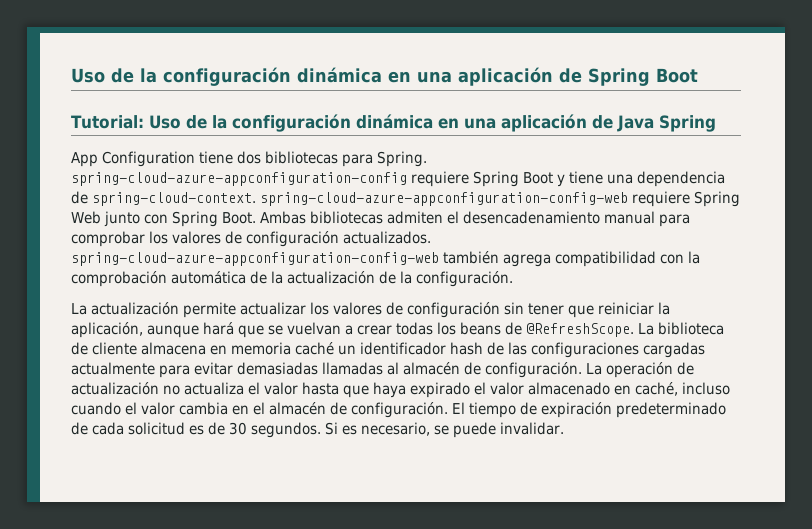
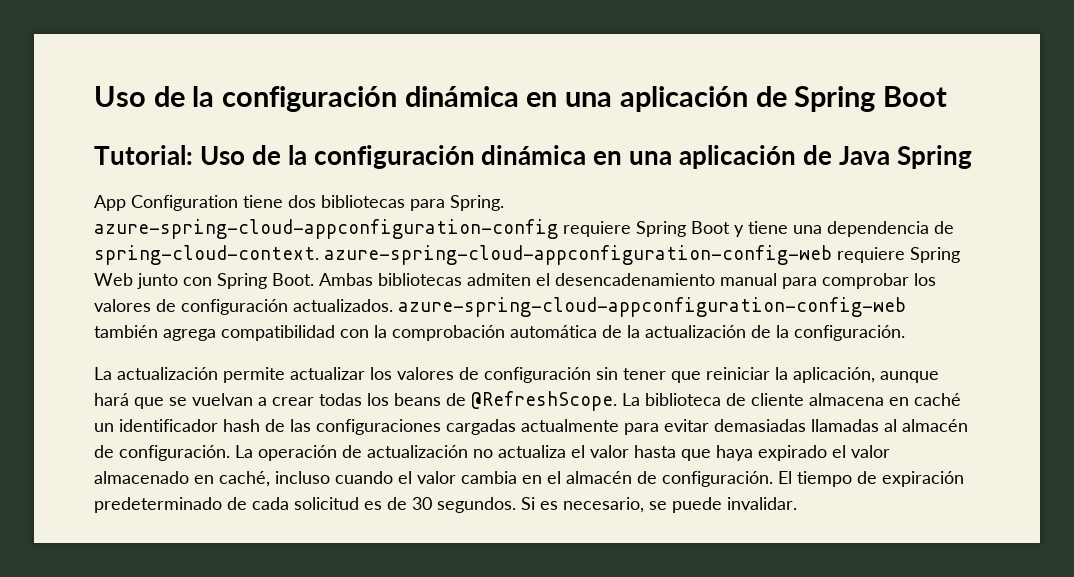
[71,172,407,186] spring-cloud-azure-appconfiguration-config -> [94,219,558,239] azure-spring-cloud-appconfiguration-config
[260,192,628,206] spring-cloud-azure-appconfiguration-config-web -> [324,245,832,265] azure-spring-cloud-appconfiguration-config-web
[71,252,439,266] spring-cloud-azure-appconfiguration-config-web -> [398,297,906,317] azure-spring-cloud-appconfiguration-config-web
[231,342,291,355] memoria -> (909, 401) none

